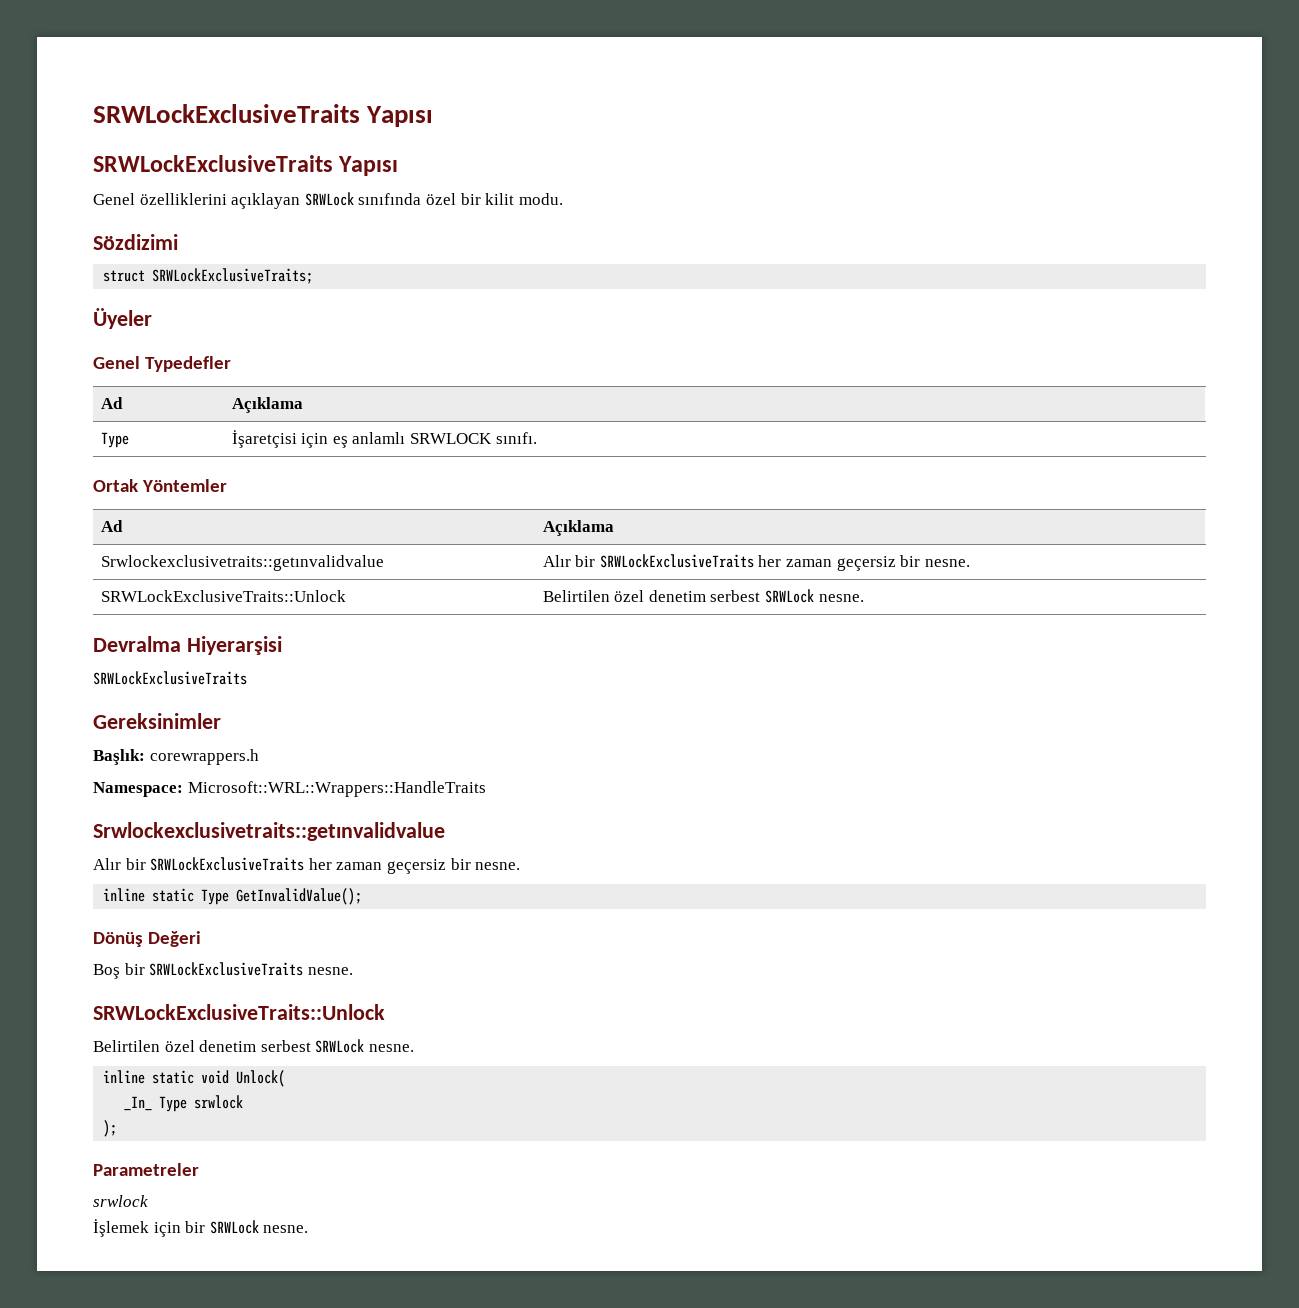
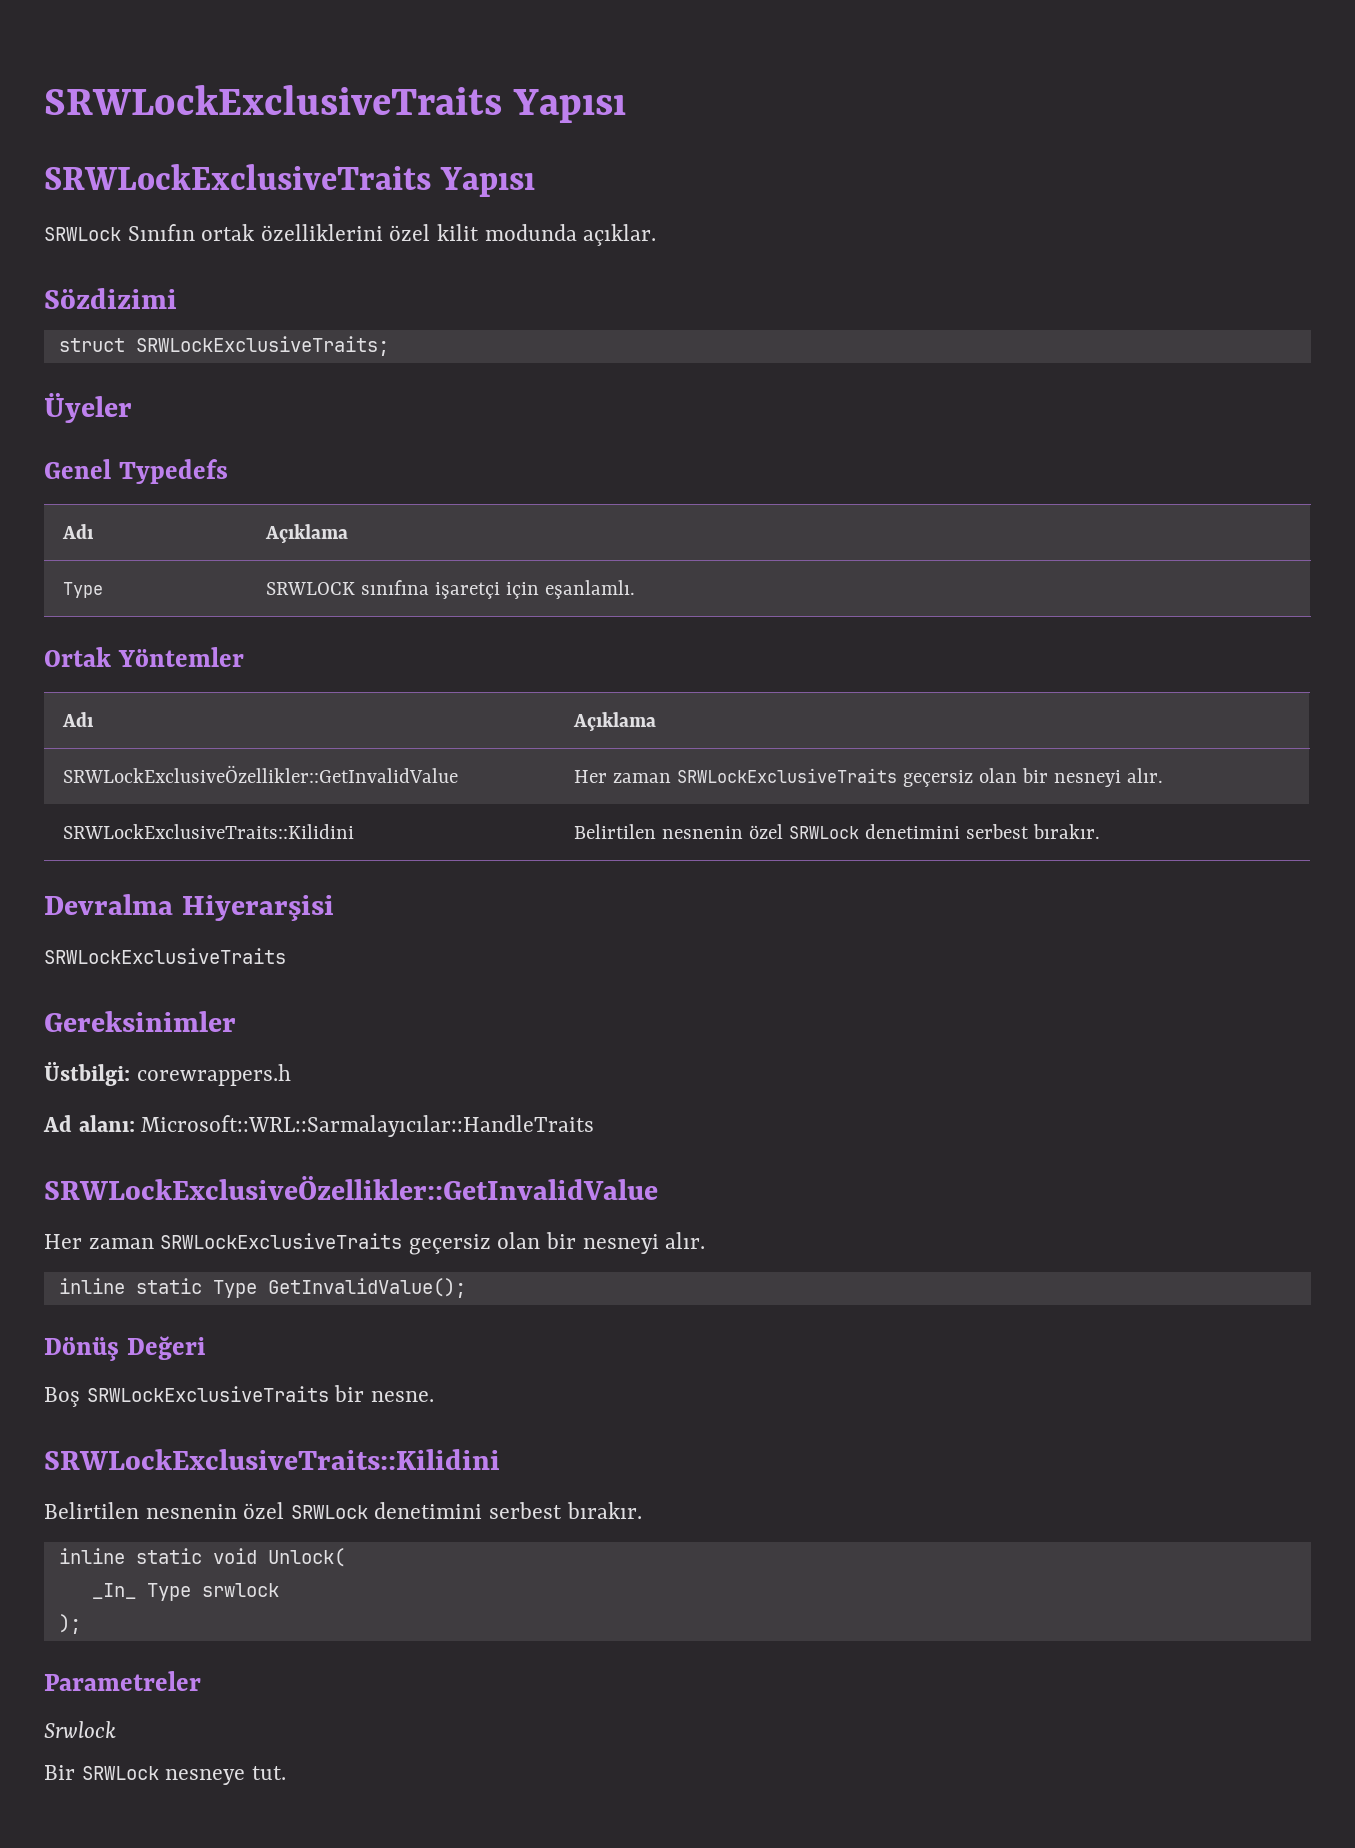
[93,192,563,209] Genel özelliklerini açıklayan SRWLock sınıfında özel bir kilit modu. -> [44,224,657,246] SRWLock Sınıfın ortak özelliklerini özel kilit modunda açıklar.
[145,356,232,372] [100,397,123,409] Typedefler // Ad -> [118,459,228,484] [62,524,94,539] Typedefs // Adı
[231,430,537,448] İşaretçisi için eş anlamlı SRWLOCK sınıfı. -> [266,580,636,599] SRWLOCK sınıfına işaretçi için eşanlamlı.
[100,520,123,532] [542,520,614,536] [100,555,384,571] [542,554,970,571] [100,590,346,602] [542,589,864,603] Ad | Açıklama // Srwlockexclusivetraits::getınvalidvalue | Alır bir SRWLockExclusiveTraits her zaman geçersiz bir nesne. // SRWLockExclusiveTraits::Unlock | Belirtilen özel denetim serbest SRWLock nesne. -> [62,712,94,727] [573,712,657,731] [63,765,459,783] [574,768,1163,787] [63,824,355,839] [574,824,1100,839] Adı | Açıklama // SRWLockExclusiveÖzellikler::GetInvalidValue | Her zaman SRWLockExclusiveTraits geçersiz olan bir nesneyi alır. // SRWLockExclusiveTraits::Kilidini | Belirtilen nesnenin özel SRWLock denetimini serbest bırakır.
[93,749,145,765] Başlık: -> [44,1062,130,1086] Üstbilgi:
[93,781,486,797] [93,822,445,841] [93,857,521,874] Namespace: Microsoft::WRL::Wrappers::HandleTraits // Srwlockexclusivetraits::getınvalidvalue // Alır bir SRWLockExclusiveTraits her zaman geçersiz bir nesne. -> [43,1115,595,1137] [44,1176,658,1200] [44,1232,706,1255] Ad alanı: Microsoft::WRL::Sarmalayıcılar::HandleTraits // SRWLockExclusiveÖzellikler::GetInvalidValue // Her zaman SRWLockExclusiveTraits geçersiz olan bir nesneyi alır.
[124,962,353,976] [93,1004,385,1020] [93,1039,414,1053] bir SRWLockExclusiveTraits nesne. // SRWLockExclusiveTraits::Unlock // Belirtilen özel denetim serbest SRWLock nesne. -> [86,1385,434,1402] [44,1449,500,1470] [44,1502,642,1519] SRWLockExclusiveTraits bir nesne. // SRWLockExclusiveTraits::Kilidini // Belirtilen nesnenin özel SRWLock denetimini serbest bırakır.
[93,1195,148,1207] [93,1219,309,1237] srwlock // İşlemek için bir SRWLock nesne. -> [44,1721,116,1738] [44,1765,286,1785] Srwlock // Bir SRWLock nesneye tut.

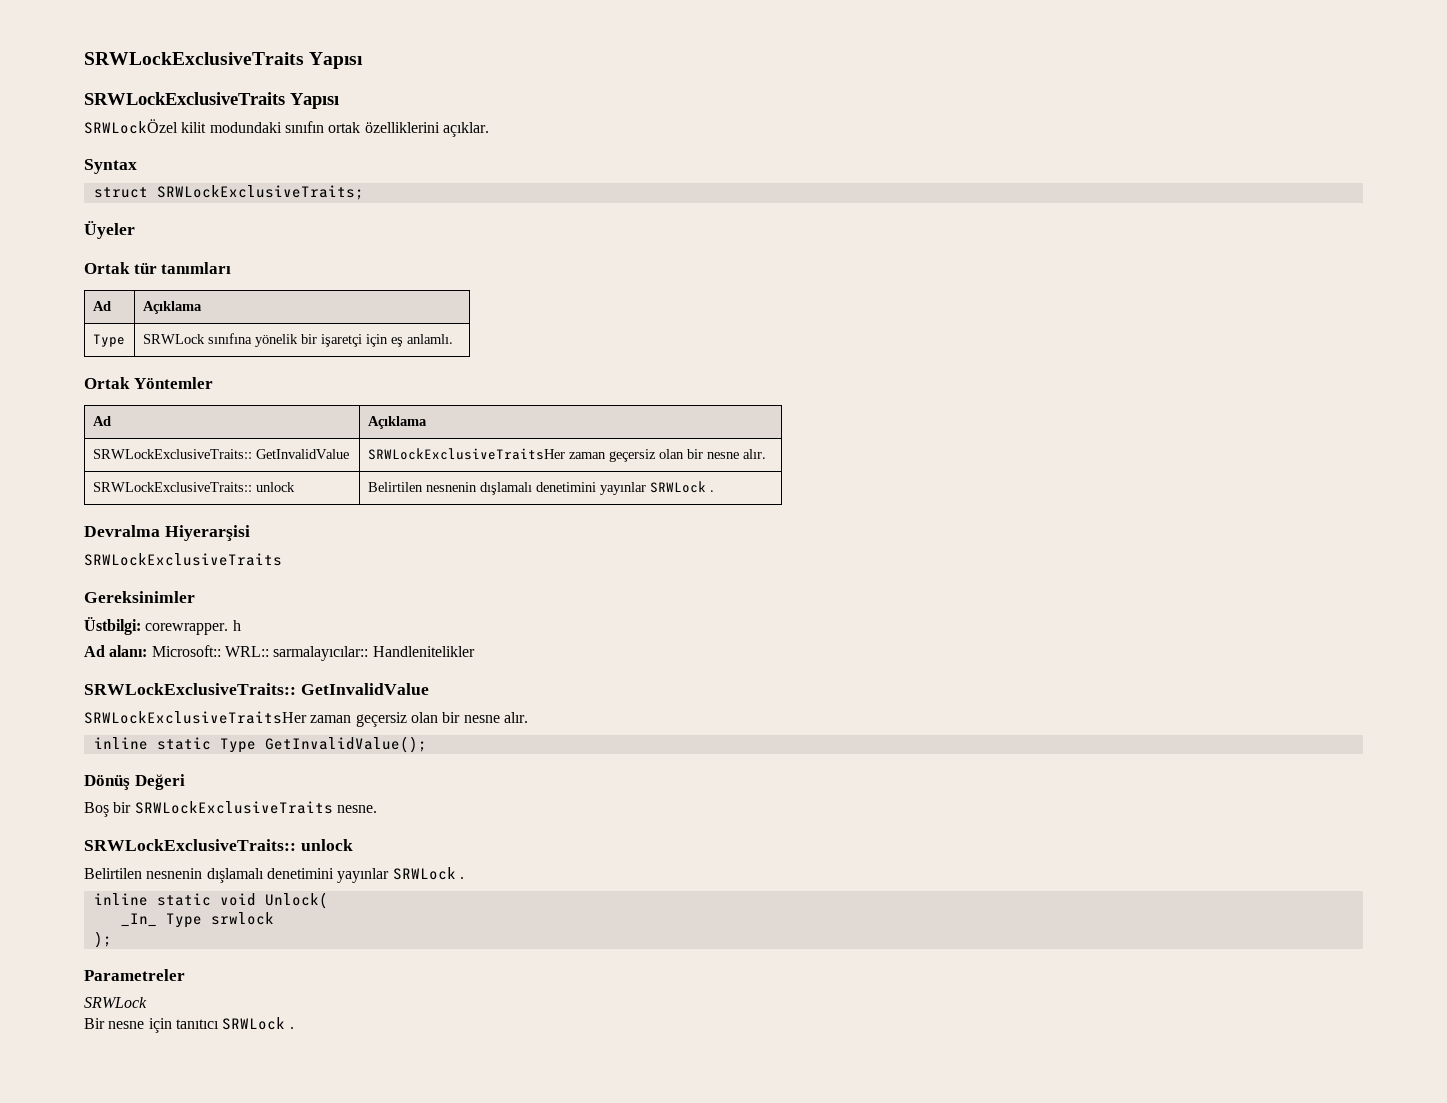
[44,224,577,241] SRWLock Sınıfın ortak özelliklerini özel kilit modunda -> [84,119,440,134] SRWLockÖzel kilit modundaki sınıfın ortak özelliklerini
[44,288,177,309] Sözdizimi -> [84,159,137,174] Syntax
[44,459,228,484] [62,524,94,539] [265,524,349,543] [63,582,104,598] [266,580,636,599] Genel Typedefs // Adı | Açıklama // Type | SRWLOCK sınıfına işaretçi için eşanlamlı. -> [84,262,232,274] [92,301,111,311] [142,301,202,314] [92,334,125,347] [142,333,453,347] Ortak tür tanımları // Ad | Açıklama // Type | SRWLock sınıfına yönelik bir işaretçi için eş anlamlı.
[62,712,94,727] [573,712,657,731] [63,765,459,783] [574,768,1163,787] [63,824,355,839] [574,824,1100,839] Adı | Açıklama // SRWLockExclusiveÖzellikler::GetInvalidValue | Her zaman SRWLockExclusiveTraits geçersiz olan bir nesneyi alır. // SRWLockExclusiveTraits::Kilidini | Belirtilen nesnenin özel SRWLock denetimini serbest bırakır. -> [92,416,111,426] [367,416,427,429] [92,449,349,459] [367,448,766,462] [92,482,295,492] [367,481,714,495] Ad | Açıklama // SRWLockExclusiveTraits:: GetInvalidValue | SRWLockExclusiveTraitsHer zaman geçersiz olan bir nesne alır. // SRWLockExclusiveTraits:: unlock | Belirtilen nesnenin dışlamalı denetimini yayınlar SRWLock .
[136,1064,291,1086] corewrappers.h -> [145,620,241,635] corewrapper. h
[141,1115,595,1137] [44,1176,658,1200] [44,1232,659,1255] Microsoft::WRL::Sarmalayıcılar::HandleTraits // SRWLockExclusiveÖzellikler::GetInvalidValue // Her zaman SRWLockExclusiveTraits geçersiz olan bir nesneyi -> [151,645,475,661] [84,683,429,695] [84,711,500,727] Microsoft:: WRL:: sarmalayıcılar:: Handlenitelikler // SRWLockExclusiveTraits:: GetInvalidValue // SRWLockExclusiveTraitsHer zaman geçersiz olan bir nesne
[86,1385,365,1402] SRWLockExclusiveTraits bir -> [113,801,333,814] bir SRWLockExclusiveTraits
[44,1449,500,1470] [44,1502,642,1519] SRWLockExclusiveTraits::Kilidini // Belirtilen nesnenin özel SRWLock denetimini serbest bırakır. -> [84,839,353,851] [84,867,464,883] SRWLockExclusiveTraits:: unlock // Belirtilen nesnenin dışlamalı denetimini yayınlar SRWLock .
[44,1721,116,1738] Srwlock -> [84,997,147,1008] SRWLock
[81,1766,286,1785] SRWLock nesneye tut. -> [108,1017,294,1033] nesne için tanıtıcı SRWLock .

